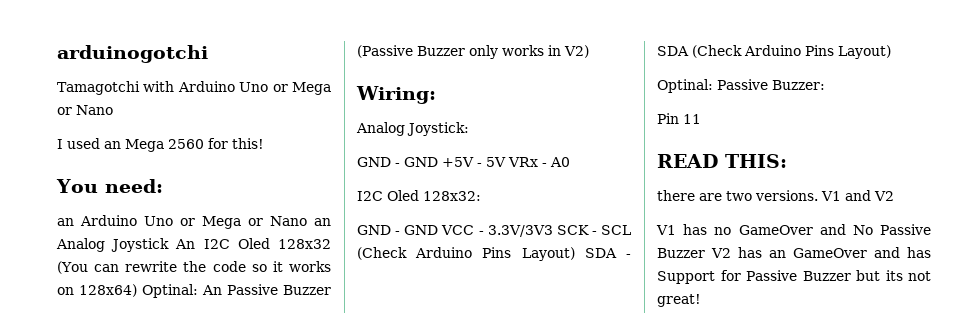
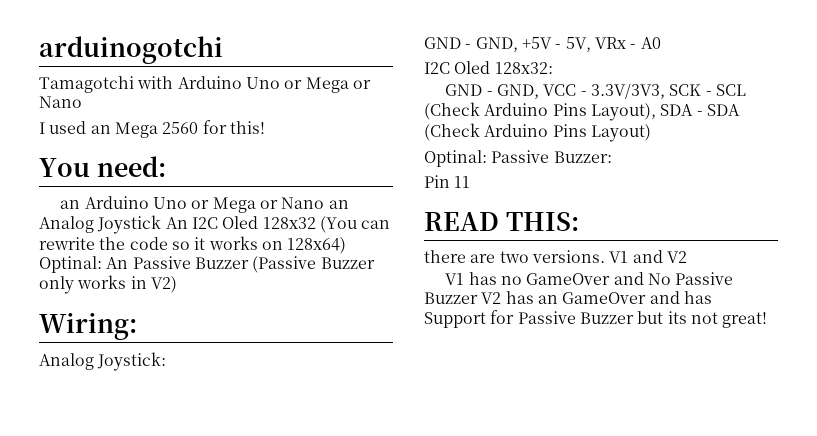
[404,157,438,167] GND -> [475,37,518,52] GND,
[486,157,506,167] 5V -> [565,37,591,52] 5V,
[404,225,439,235] GND -> [497,84,540,99] GND,
[487,225,553,237] 3.3V/3V3 -> [590,83,665,99] 3.3V/3V3,
[521,247,575,261] Layout) -> [590,103,656,121] Layout),

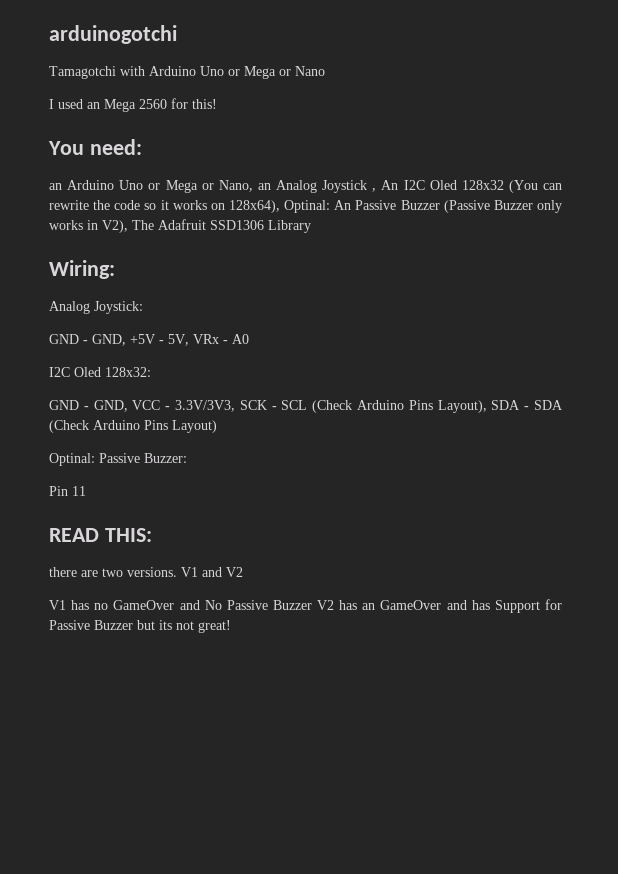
[281,197,325,209] Nano -> [218,180,253,192] Nano,
(162, 224) none -> [372,188,377,192] ,
[287,237,347,254] 128x64) -> [229,200,280,213] 128x64),
[150,276,177,293] V2) -> [102,219,311,233] V2), The Adafruit SSD1306 Library

